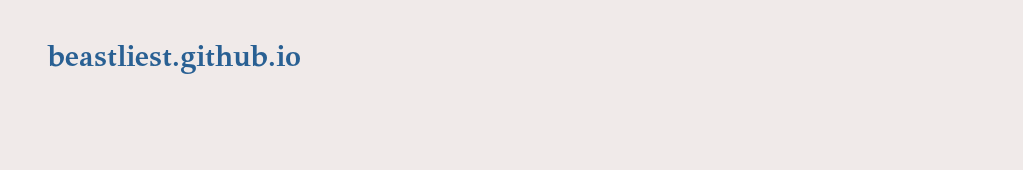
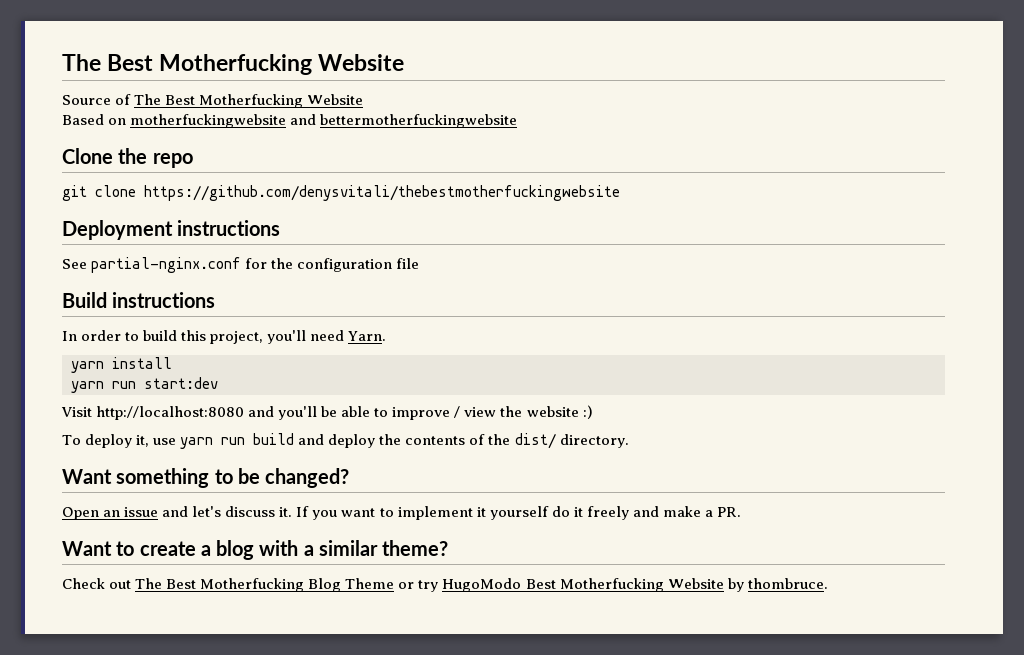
[47,45,301,74] beastliest.github.io -> [62,54,405,75] [62,94,364,108] [62,114,518,128] [62,148,193,168] [62,185,620,201] [62,220,281,240] [62,257,420,273] [62,292,216,308] [62,330,387,344] [71,357,172,373] [71,377,218,393] [61,405,593,420] [62,433,629,449] [62,468,350,488] [62,506,741,520] [62,540,449,560] [62,578,828,592] The Best Motherfucking Website // Source of The Best Motherfucking Website // Based on motherfuckingwebsite and bettermotherfuckingwebsite // Clone the repo // git clone https://github.com/denysvitali/thebestmotherfuckingwebsite // Deployment instructions // See partial-nginx.conf for the configuration file // Build instructions // In order to build this project, you'll need Yarn. // yarn install // yarn run start:dev // Visit http://localhost:8080 and you'll be able to improve / view the website :) // To deploy it, use yarn run build and deploy the contents of the dist/ directory. // Want something to be changed? // Open an issue and let's discuss it. If you want to implement it yourself do it freely and make a PR. // Want to create a blog with a similar theme? // Check out The Best Motherfucking Blog Theme or try HugoModo Best Motherfucking Website by thombruce.

